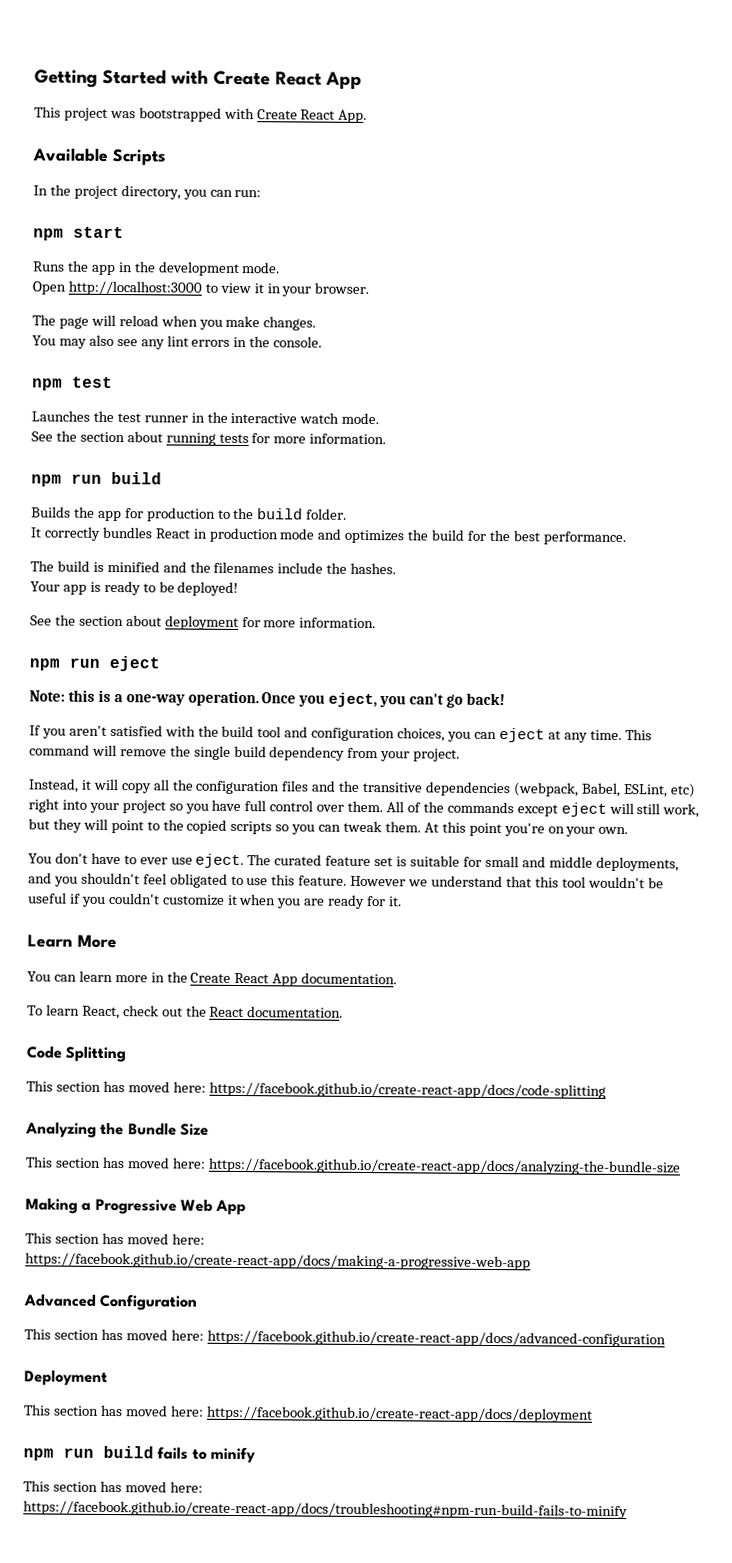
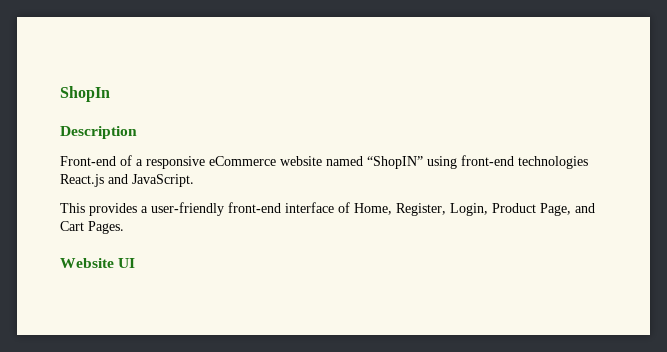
[34,68,362,89] [34,106,368,123] [32,147,166,166] [33,184,262,200] [33,226,124,241] [32,260,281,276] [32,280,370,297] [32,314,317,331] [32,334,323,350] [32,376,113,391] [31,410,380,425] [31,430,387,446] [31,471,162,487] [31,506,348,522] [30,526,626,546] [30,560,397,575] [30,580,239,596] [30,614,377,630] [29,655,160,672] [29,689,505,708] [29,724,652,743] [29,744,461,762] [28,778,695,798] [28,798,700,818] [28,818,629,837] [28,852,679,872] [28,872,664,889] [28,892,403,909] [27,934,117,949] [27,970,398,987] [27,1004,344,1020] [26,1046,127,1063] [26,1080,606,1099] [25,1122,209,1138] [25,1156,681,1176] [25,1198,247,1216] [25,1232,205,1245] [25,1252,531,1271] [23,1293,198,1311] [24,1328,666,1348] [24,1370,108,1386] [24,1404,593,1423] [23,1445,256,1464] [23,1480,203,1493] [23,1500,628,1520] Getting Started with Create React App // This project was bootstrapped with Create React App. // Available Scripts // In the project directory, you can run: // npm start // Runs the app in the development mode. // Open http://localhost:3000 to view it in your browser. // The page will reload when you make changes. // You may also see any lint errors in the console. // npm test // Launches the test runner in the interactive watch mode. // See the section about running tests for more information. // npm run build // Builds the app for production to the build folder. // It correctly bundles React in production mode and optimizes the build for the best performance. // The build is minified and the filenames include the hashes. // Your app is ready to be deployed! // See the section about deployment for more information. // npm run eject // Note: this is a one-way operation. Once you eject, you can't go back! // If you aren't satisfied with the build tool and configuration choices, you can eject at any time. This command will remove the single build dependency from your project. // Instead, it will copy all the configuration files and the transitive dependencies (webpack, Babel, ESLint, etc) right into your project so you have full control over them. All of the commands except eject will still work, but they will point to the copied scripts so you can tweak them. At this point you're on your own. // You don't have to ever use eject. The curated feature set is suitable for small and middle deployments, and you shouldn't feel obligated to use this feature. However we understand that this tool wouldn't be useful if you couldn't customize it when you are ready for it. // Learn More // You can learn more in the Create React App documentation. // To learn React, check out the React documentation. // Code Splitting // This section has moved here: https://facebook.github.io/create-react-app/docs/code-splitting // Analyzing the Bundle Size // This section has moved here: https://facebook.github.io/create-react-app/docs/analyzing-the-bundle-size // Making a Progressive Web App // This section has moved here: https://facebook.github.io/create-react-app/docs/making-a-progressive-web-app // Advanced Configuration // This section has moved here: https://facebook.github.io/create-react-app/docs/advanced-configuration // Deployment // This section has moved here: https://facebook.github.io/create-react-app/docs/deployment // npm run build fails to minify // This section has moved here: https://facebook.github.io/create-react-app/docs/troubleshooting#npm-run-build-fails-to-minify -> [60,86,110,102] [60,126,137,139] [60,155,588,169] [60,174,194,187] [60,202,595,216] [60,221,124,234] [60,258,136,268] ShopIn // Description // Front-end of a responsive eCommerce website named “ShopIN” using front-end technologies React.js and JavaScript. // This provides a user-friendly front-end interface of Home, Register, Login, Product Page, and Cart Pages. // Website UI

